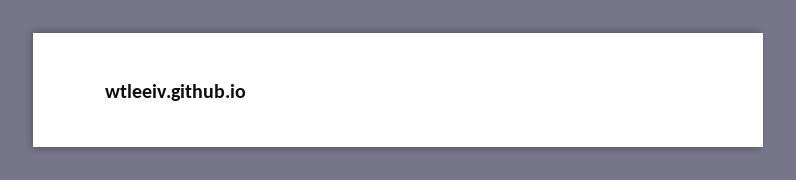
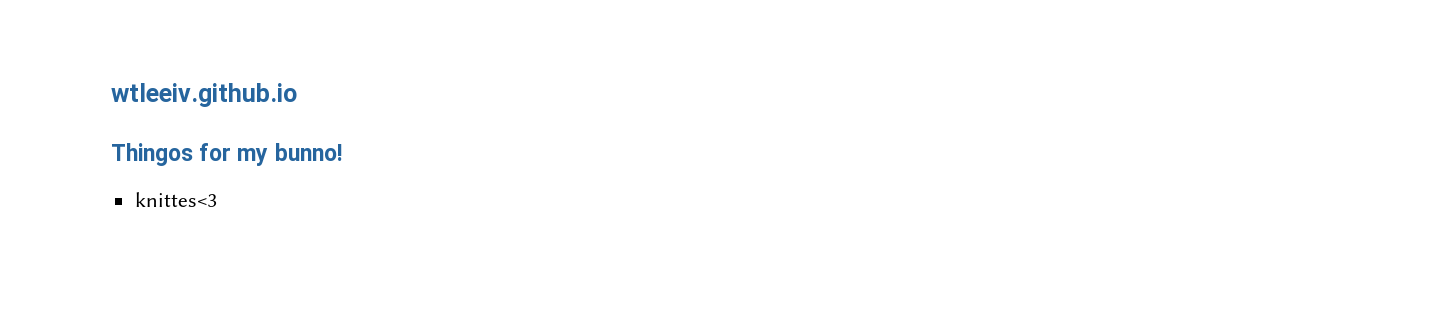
(246, 92) none -> [111,143,342,166] [134,192,217,207] // Thingos for my bunno! // knittes<3

